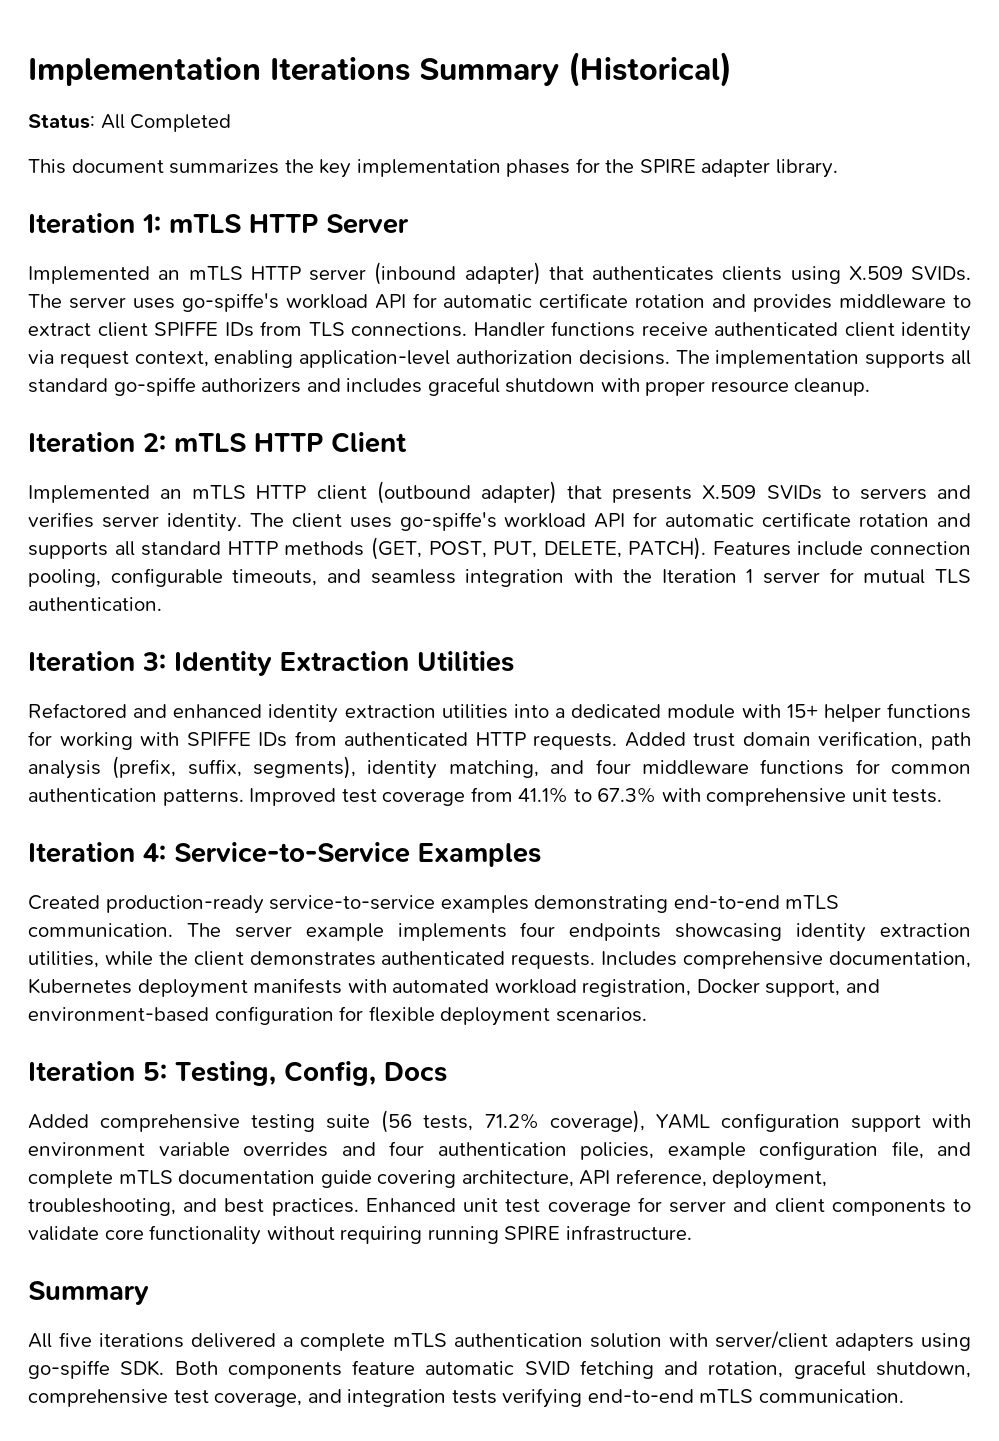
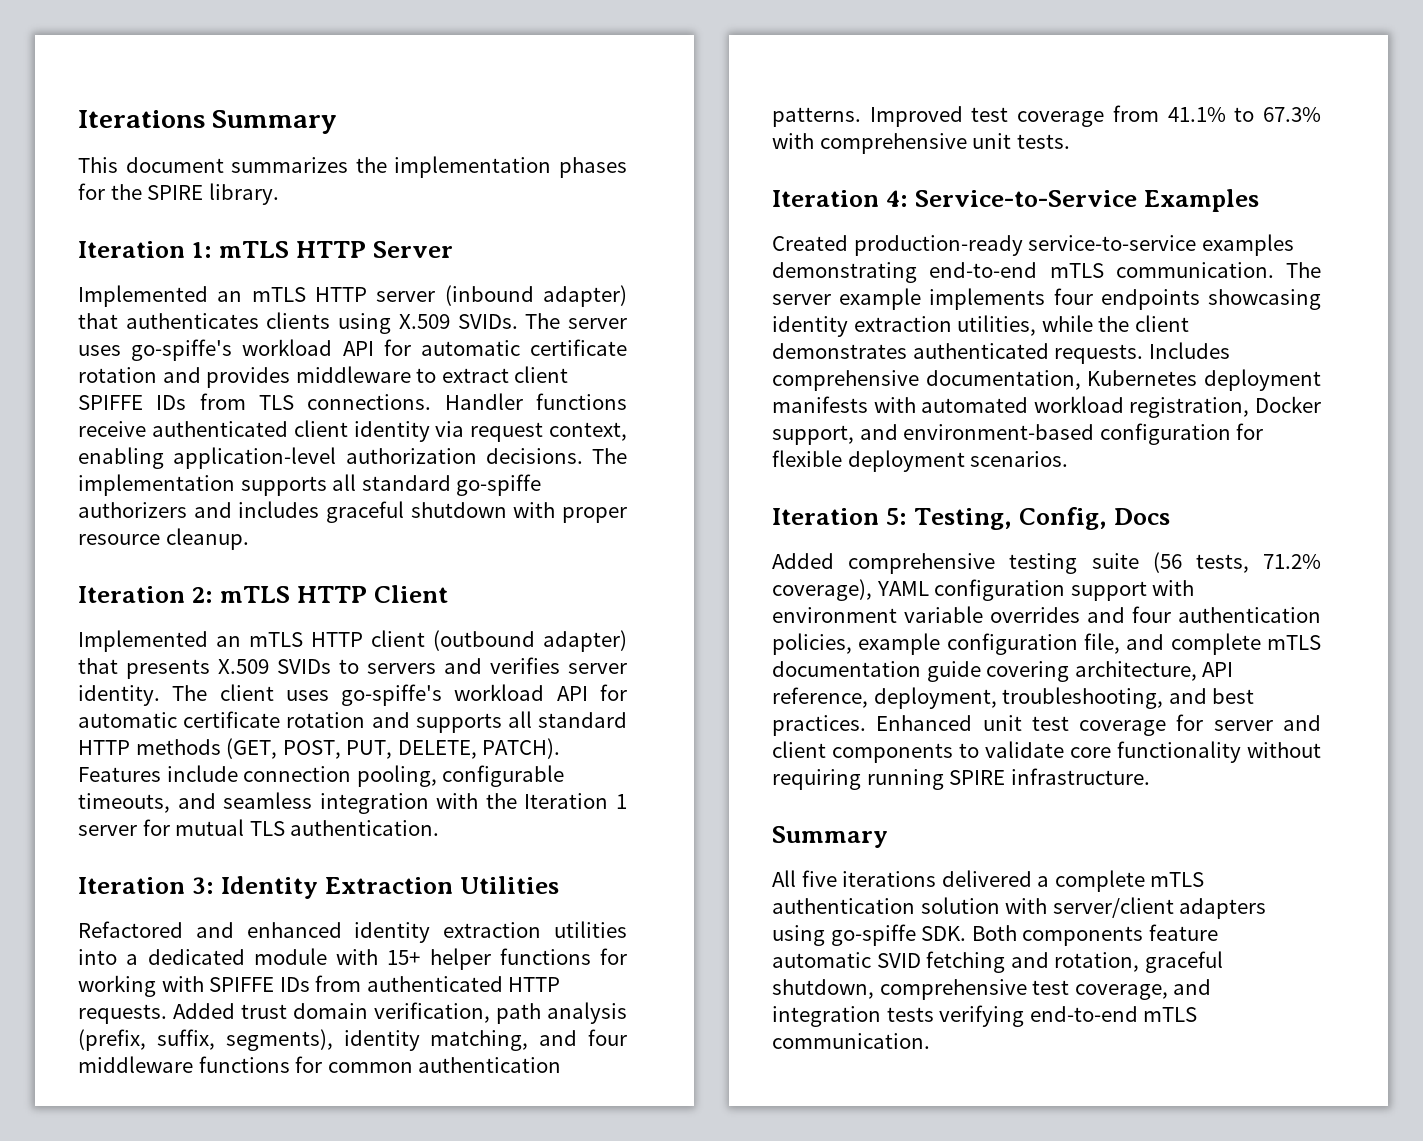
[28,57,261,86] Implementation -> (78, 119) none
[568,52,732,87] [28,114,232,132] (Historical) // Status: All Completed -> (338, 122) none
[319,159,352,178] key -> (387, 165) none
[701,159,771,177] adapter -> (204, 192) none

